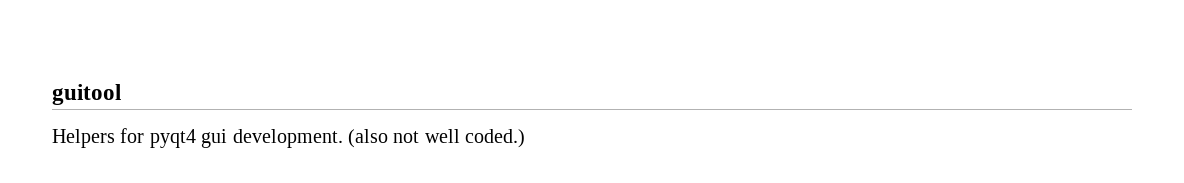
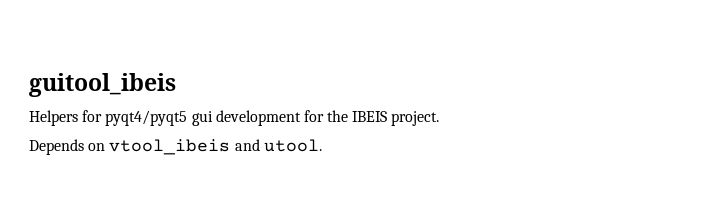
[52,84,121,105] guitool -> [29,73,176,97] guitool_ibeis
[149,129,526,148] pyqt4 gui development. (also not well coded.) -> [105,110,440,126] [29,139,322,155] pyqt4/pyqt5 gui development for the IBEIS project. // Depends on vtool_ibeis and utool.

